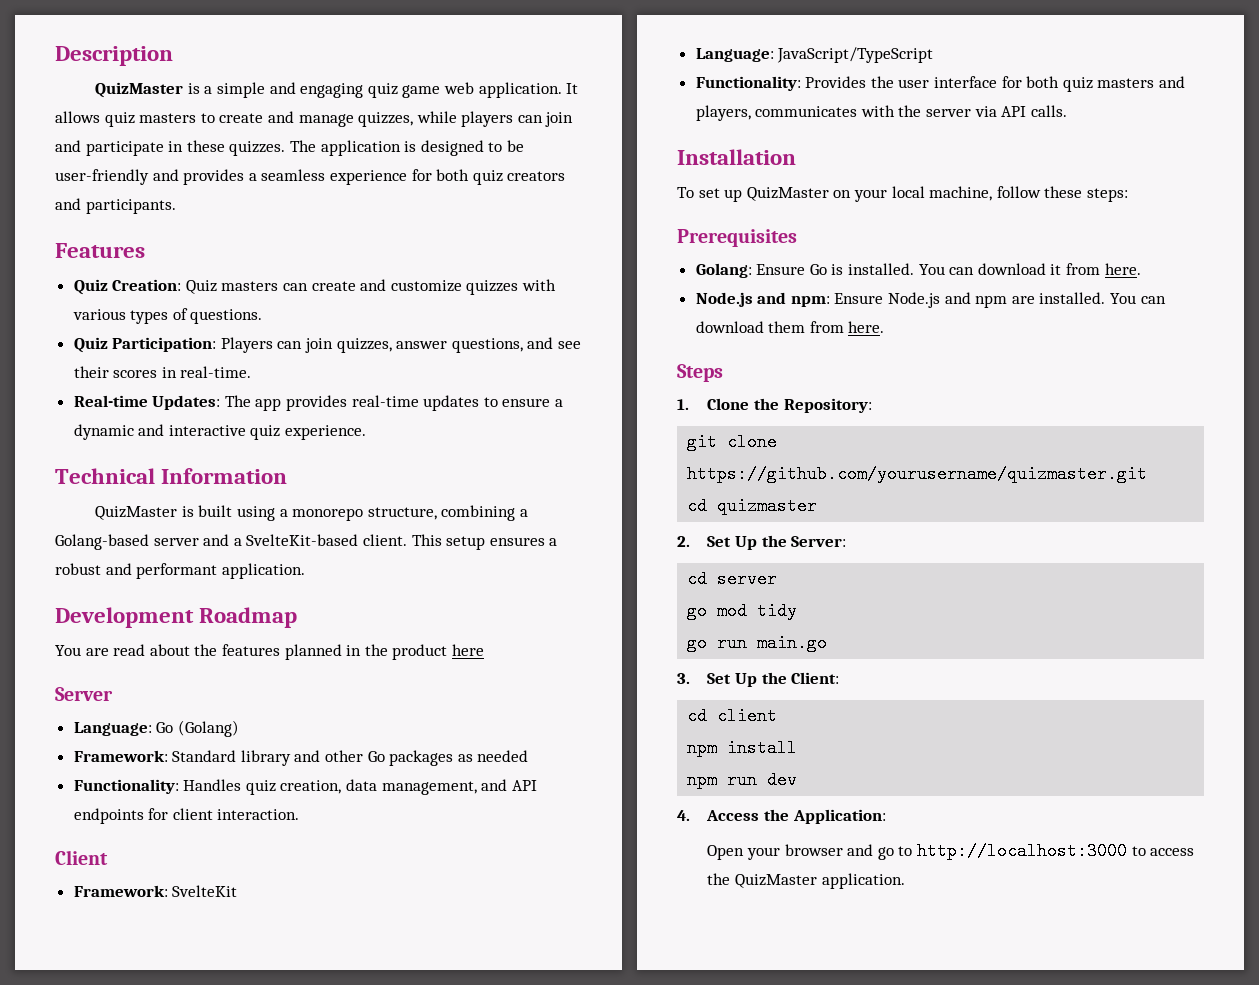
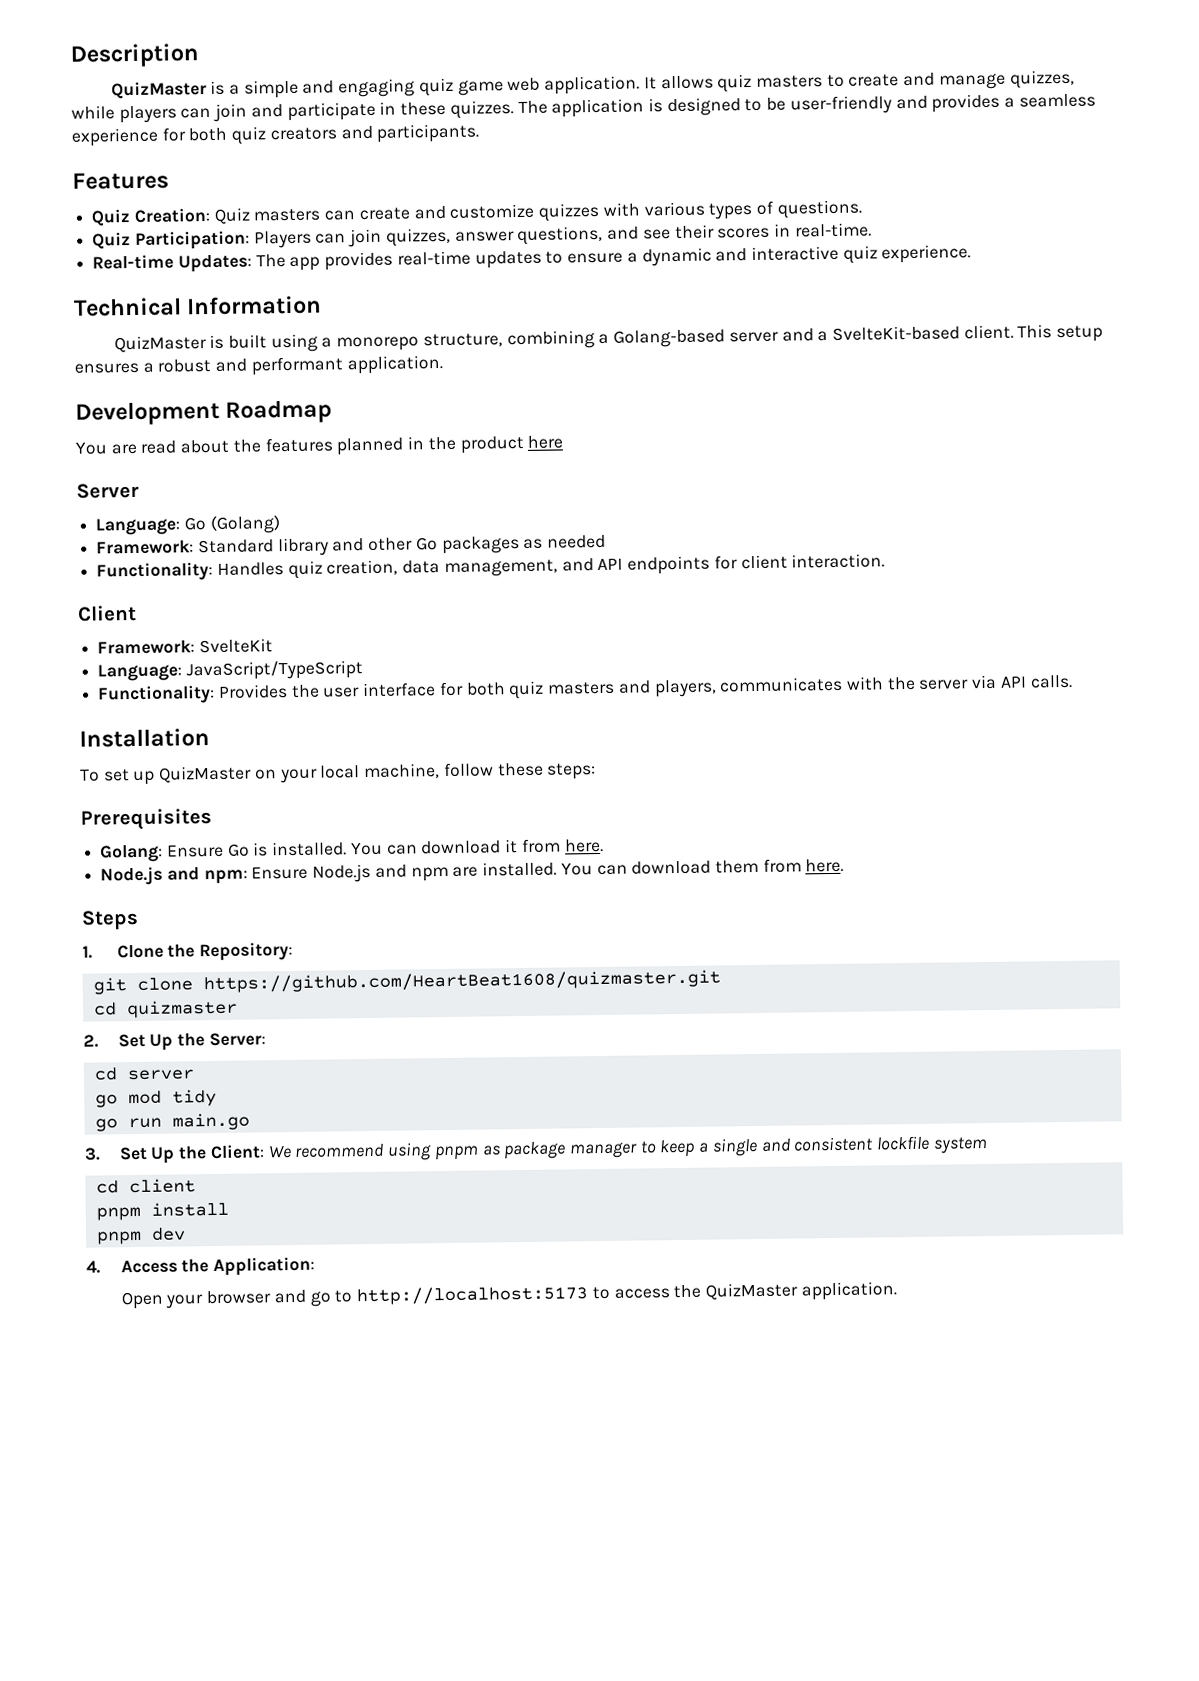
[687,465,1148,483] https://github.com/yourusername/quizmaster.git -> [202,969,721,994] https://github.com/HeartBeat1608/quizmaster.git
(840, 678) none -> [267,1135,988,1161] We recommend using pnpm as package manager to keep a single and consistent lockfile system
[687,739,718,757] npm -> [95,1206,141,1221] pnpm
[687,771,758,789] npm run -> [96,1230,142,1245] pnpm
[916,842,1127,860] http://localhost:3000 -> [356,1285,589,1306] http://localhost:5173

